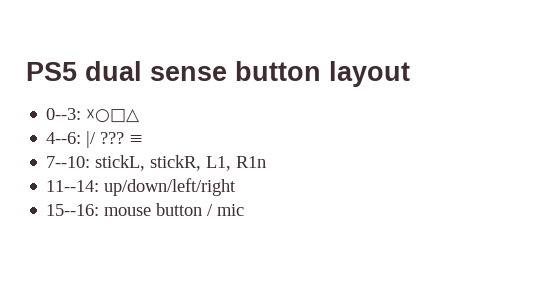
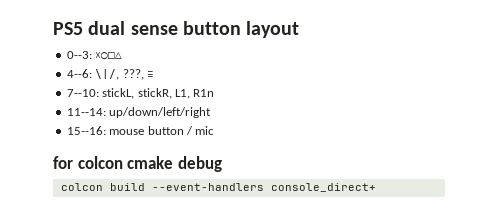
[86,131,125,148] |/ ??? -> [95,69,144,80] \|/, ???,
(245, 210) none -> [53,156,222,172] [60,183,376,192] // for colcon cmake debug // colcon build --event-handlers console_direct+

